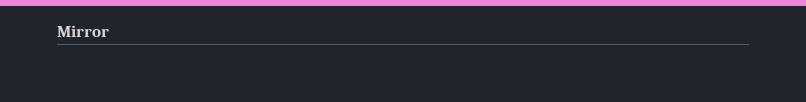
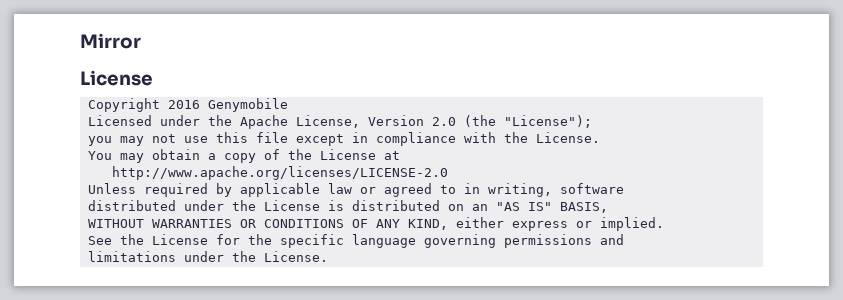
(109, 31) none -> [80,70,153,86] [87,98,288,112] [87,115,592,129] [87,132,600,146] [87,149,400,163] [111,166,448,180] [87,183,624,197] [87,200,608,213] [87,217,664,231] [87,234,624,248] [87,251,328,262] // License // Copyright 2016 Genymobile // Licensed under the Apache License, Version 2.0 (the "License"); // you may not use this file except in compliance with the License. // You may obtain a copy of the License at // http://www.apache.org/licenses/LICENSE-2.0 // Unless required by applicable law or agreed to in writing, software // distributed under the License is distributed on an "AS IS" BASIS, // WITHOUT WARRANTIES OR CONDITIONS OF ANY KIND, either express or implied. // See the License for the specific language governing permissions and // limitations under the License.

